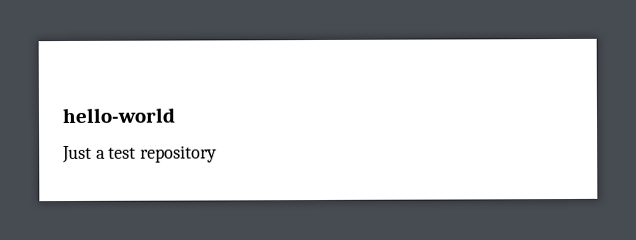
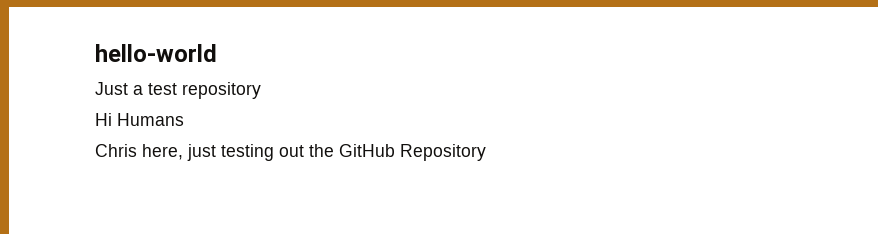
(218, 154) none -> [95,113,184,126] [95,144,486,161] // Hi Humans // Chris here, just testing out the GitHub Repository

